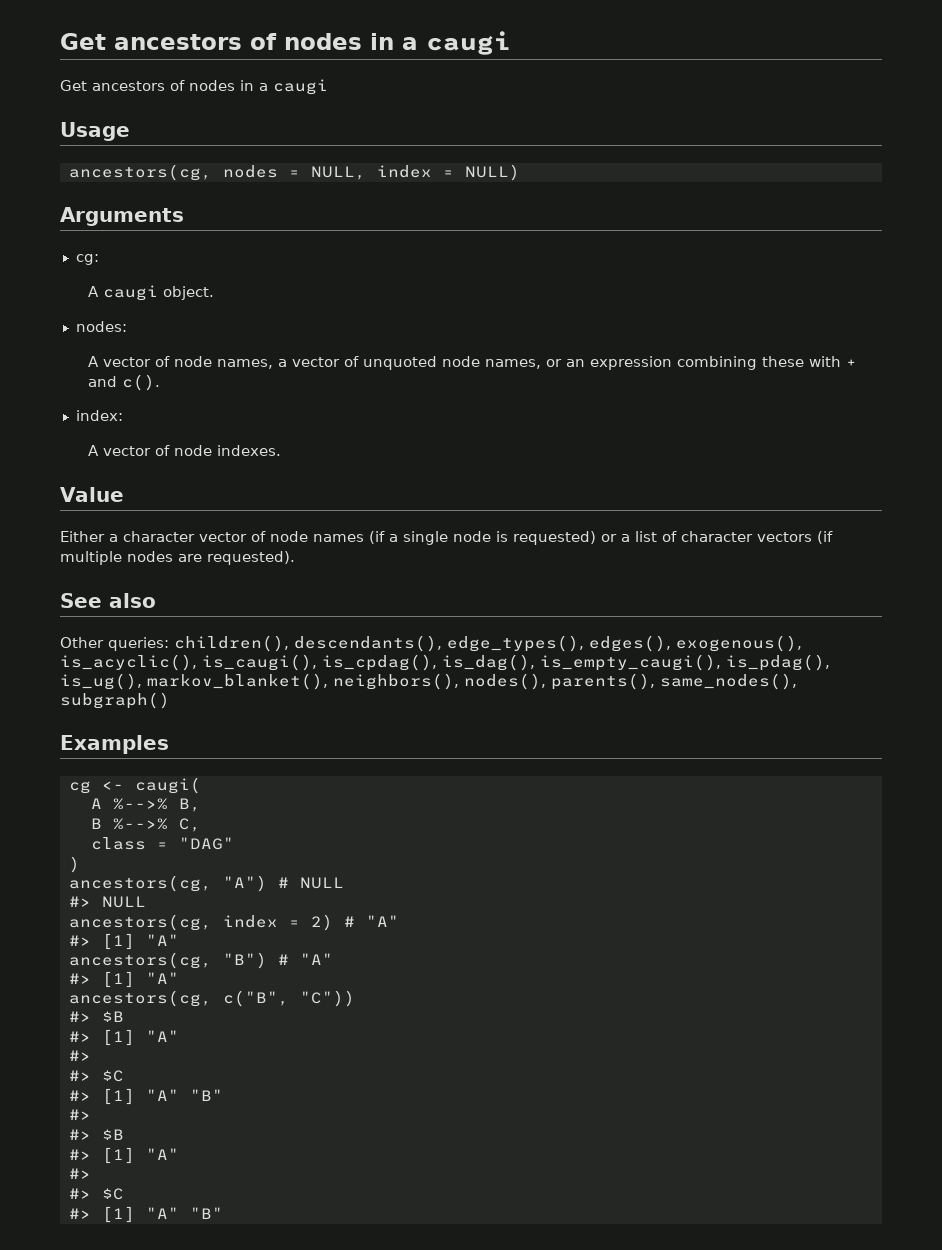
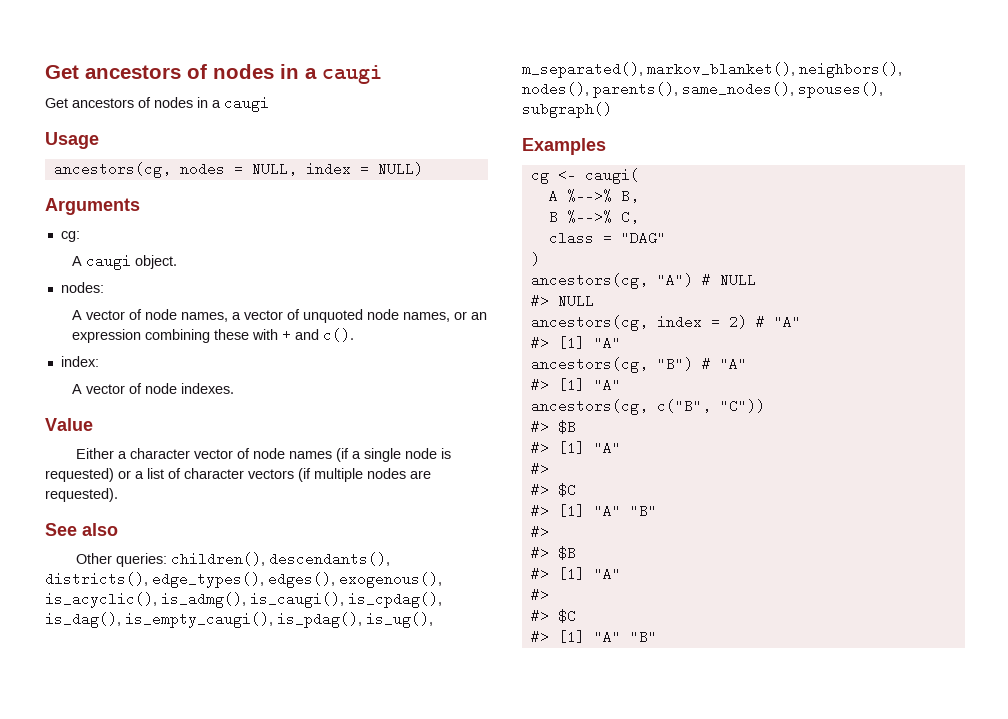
(442, 643) none -> [45,572,148,586] districts(),
(197, 662) none -> [161,592,246,608] is_admg(),
(142, 681) none -> [522,62,643,78] m_separated(),
(797, 681) none -> [798,82,883,98] spouses(),

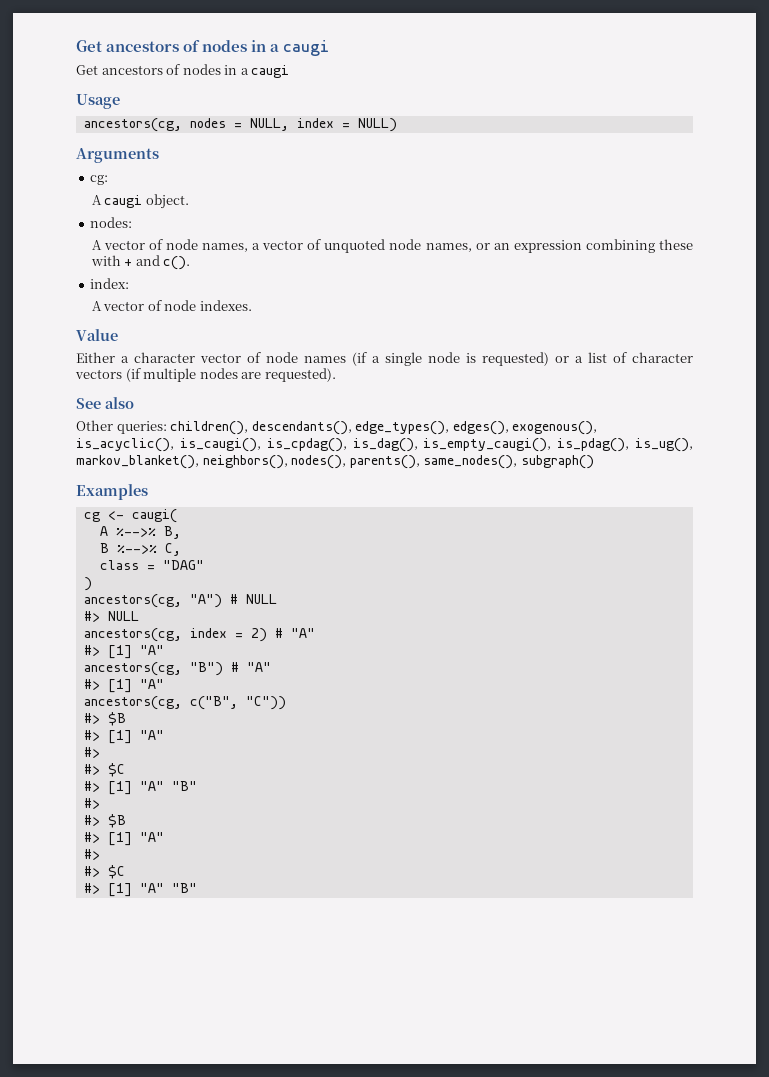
[45,572,148,586] districts(), -> (352, 428) none
[161,592,246,608] is_admg(), -> (174, 445) none
[522,62,643,78] m_separated(), -> (693, 445) none
[798,82,883,98] spouses(), -> (518, 462) none

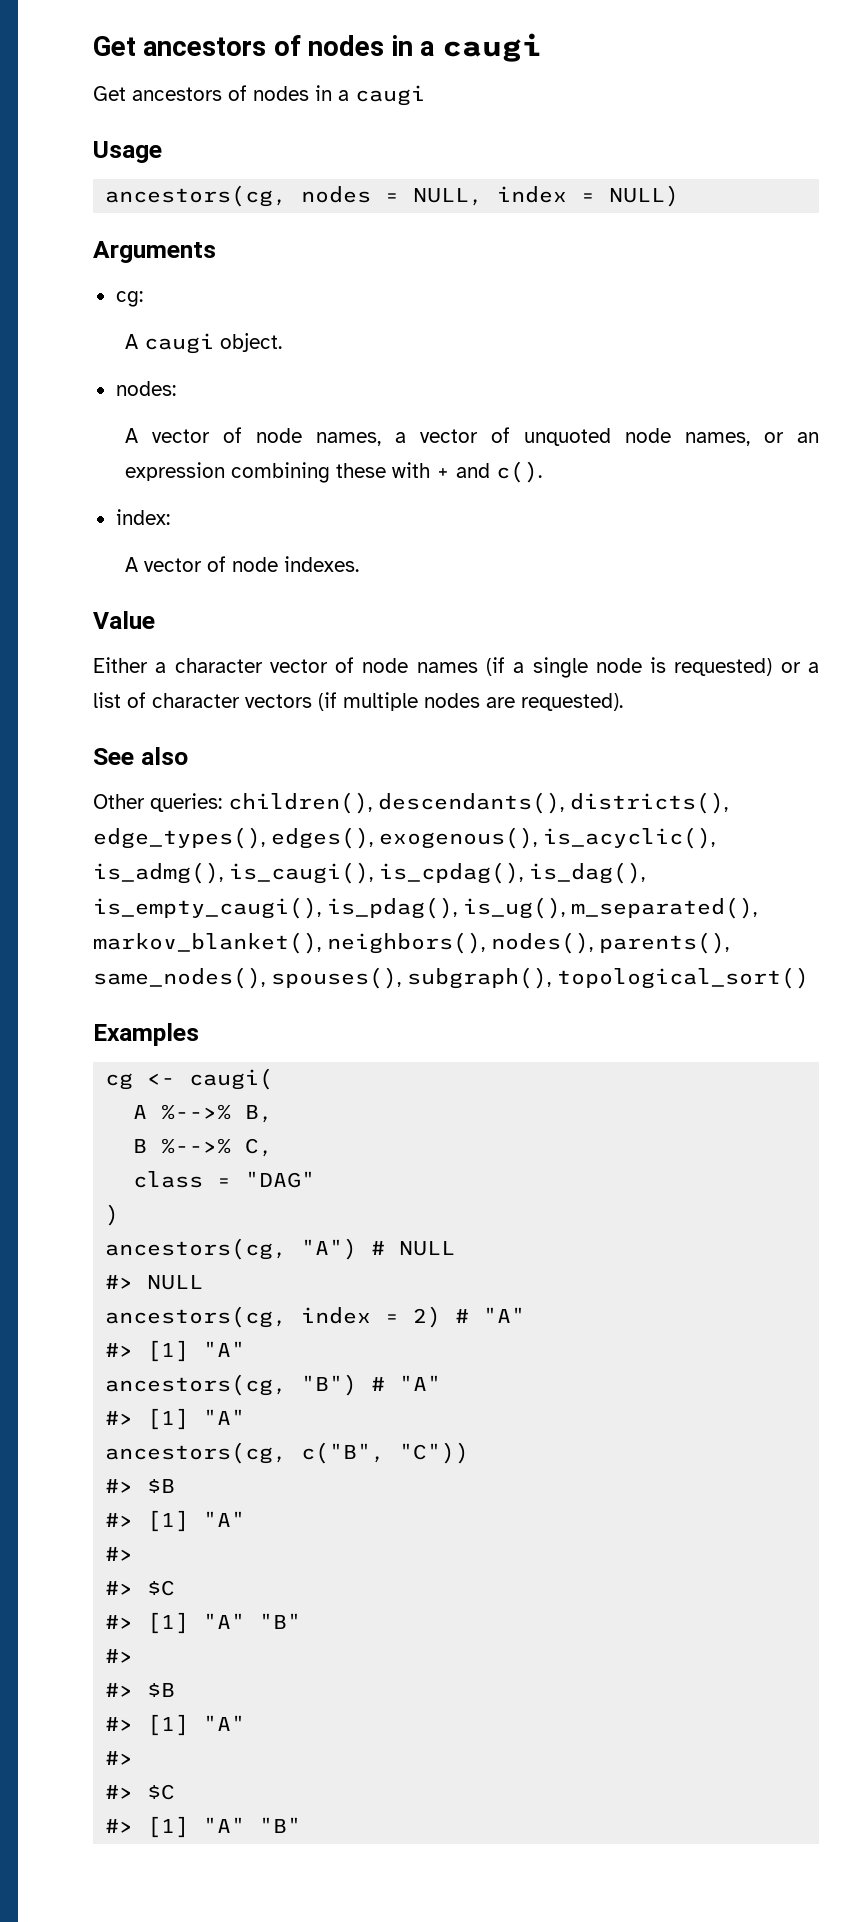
(352, 428) none -> [570,792,728,814] districts(),
(174, 445) none -> [93,862,223,884] is_admg(),
(693, 445) none -> [571,897,757,919] m_separated(),
[520,455,594,469] subgraph() -> [271,967,809,989] spouses(), subgraph(), topological_sort()

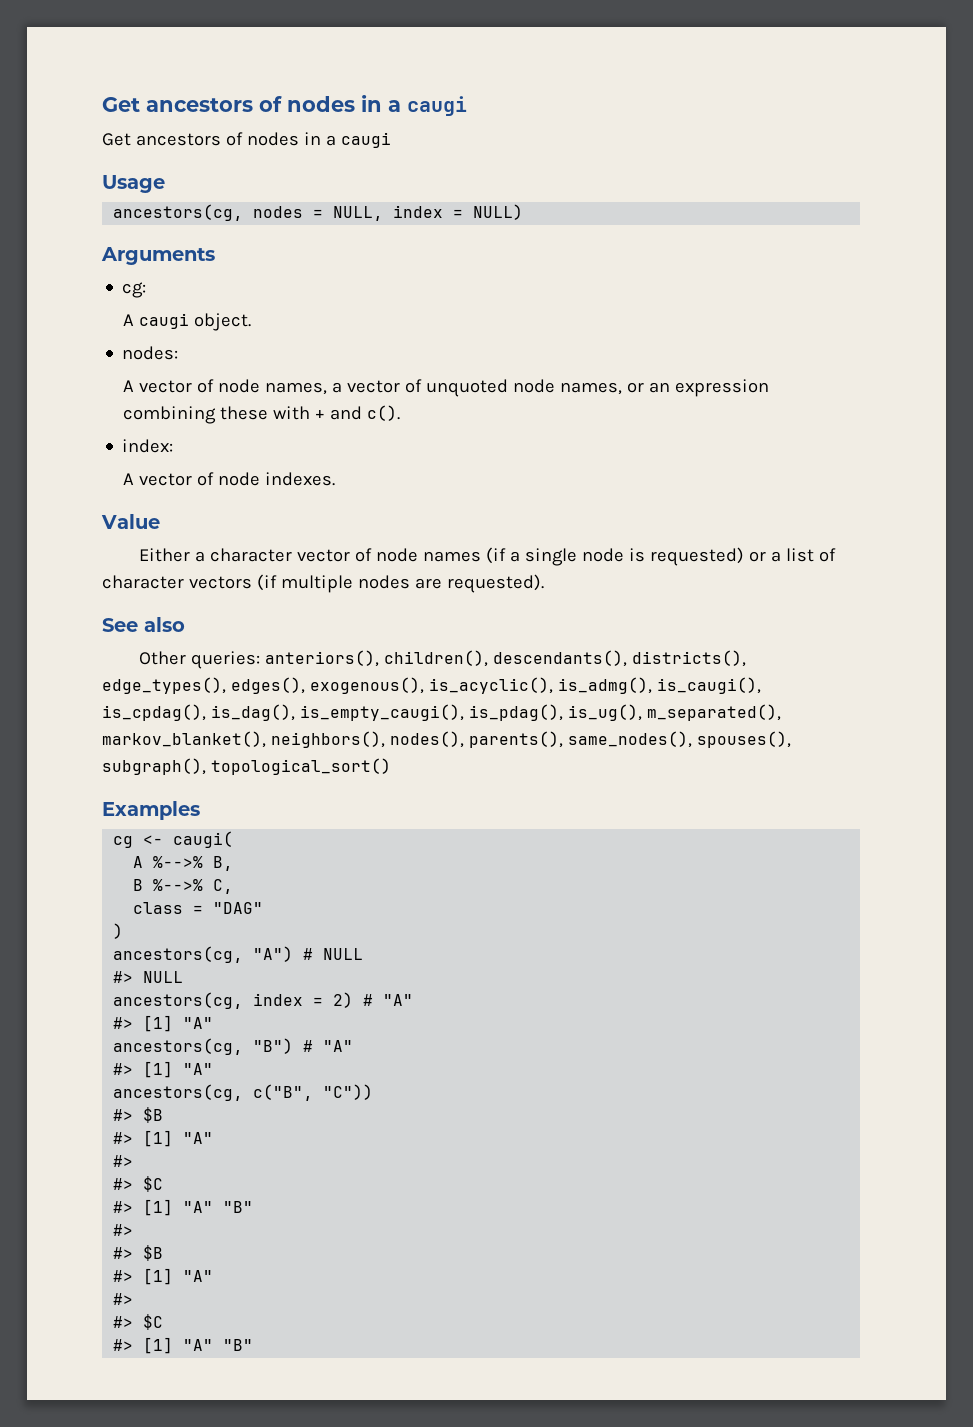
(222, 802) none -> [265,650,380,667] anteriors(),

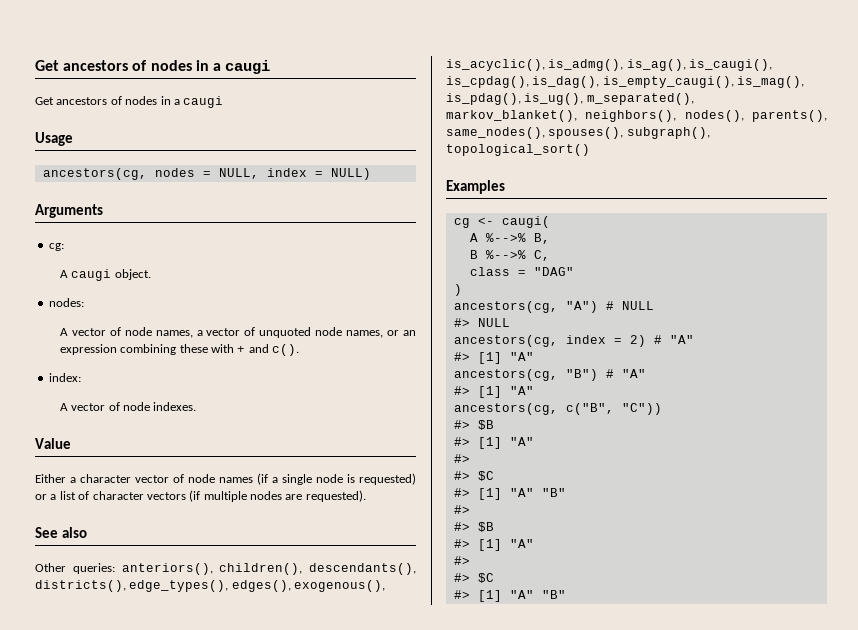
(652, 685) none -> [626,59,686,71] is_ag(),
(464, 712) none -> [737,76,805,88] is_mag(),

